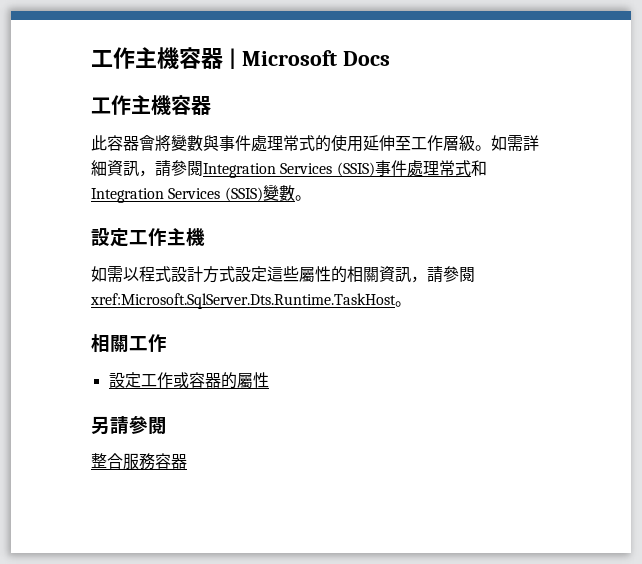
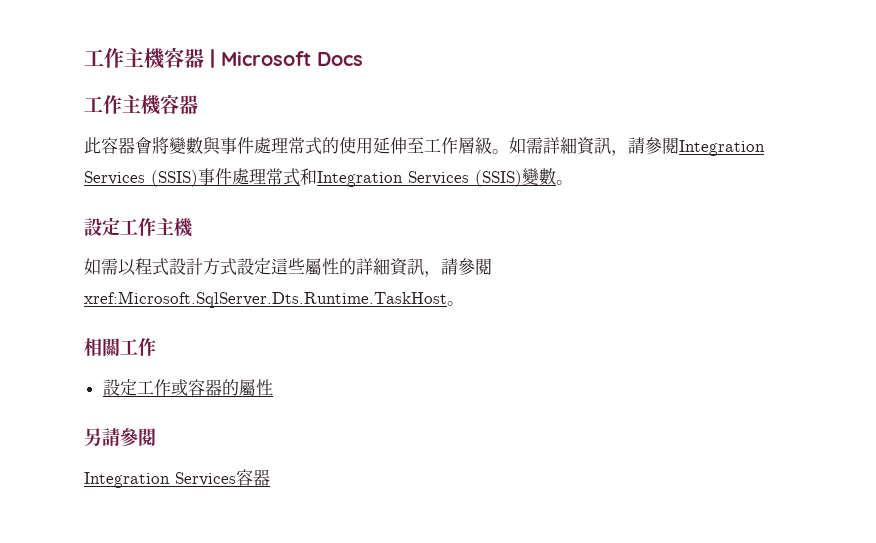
[347,266,379,283] 相關 -> [356,258,390,275] 詳細
[91,453,155,470] 整合服務 -> [84,472,236,488] Integration Services

